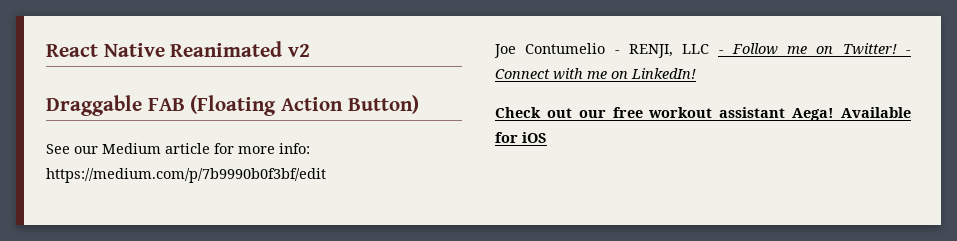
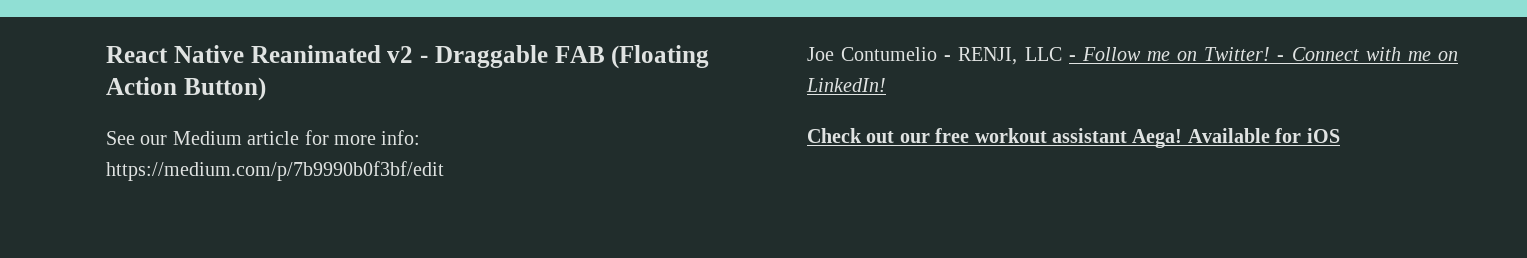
(311, 50) // -> [420,55,428,63] -

